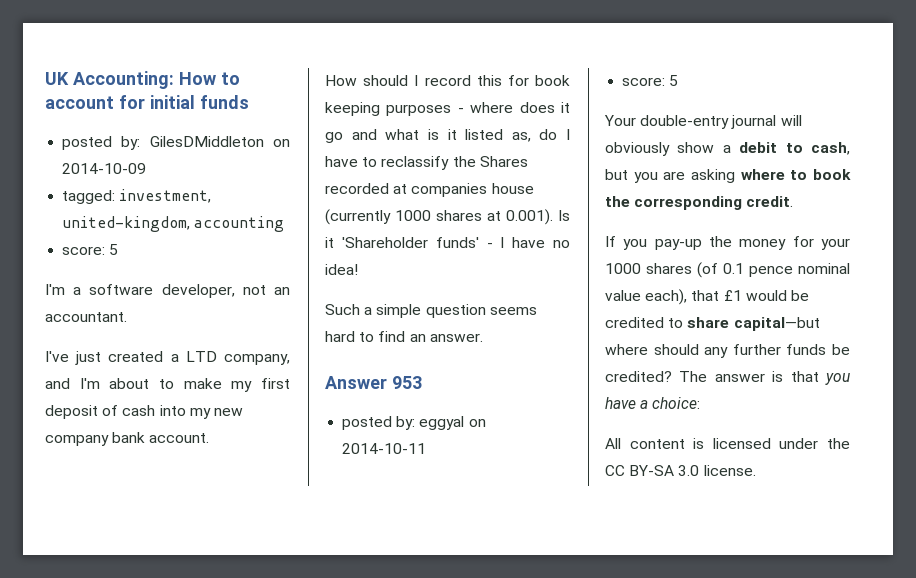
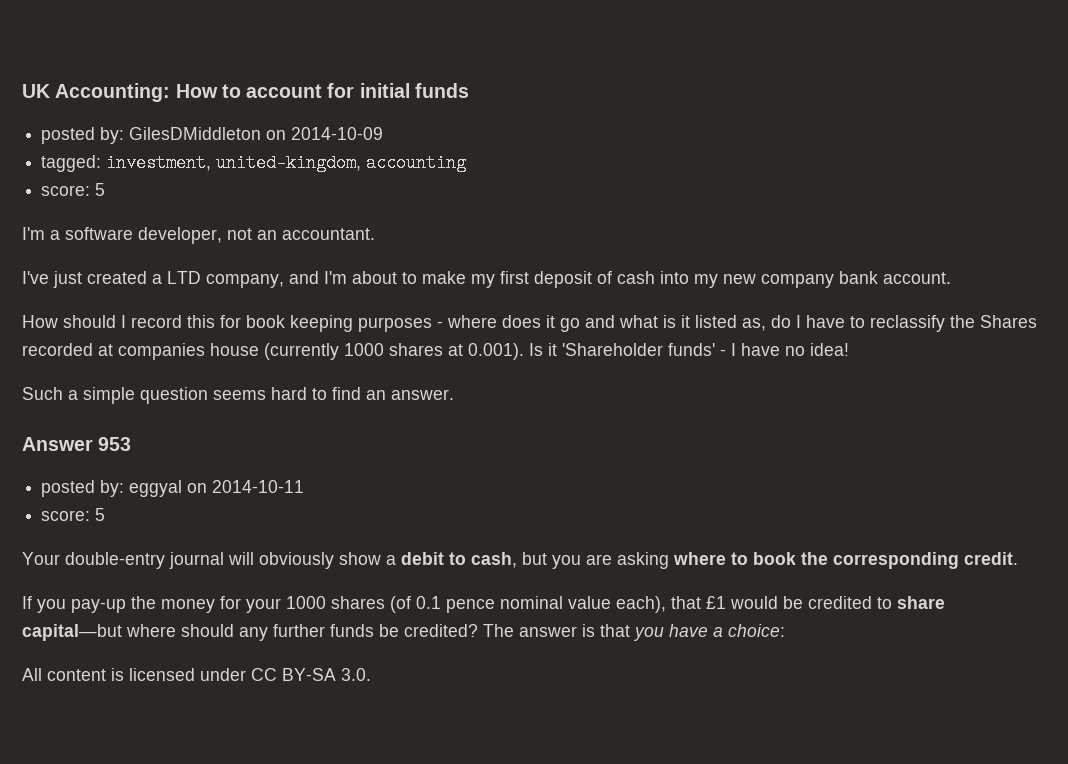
[827,438,850,449] the -> (246, 674) none
[678,465,756,476] 3.0 license. -> [341,668,371,681] 3.0.

